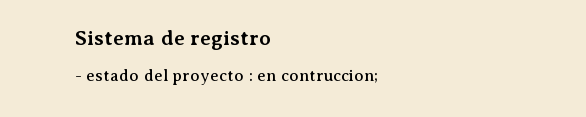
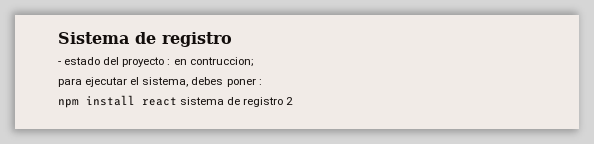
(378, 76) none -> [58,77,262,87] [58,95,294,108] // para ejecutar el sistema, debes poner : // npm install react sistema de registro 2

